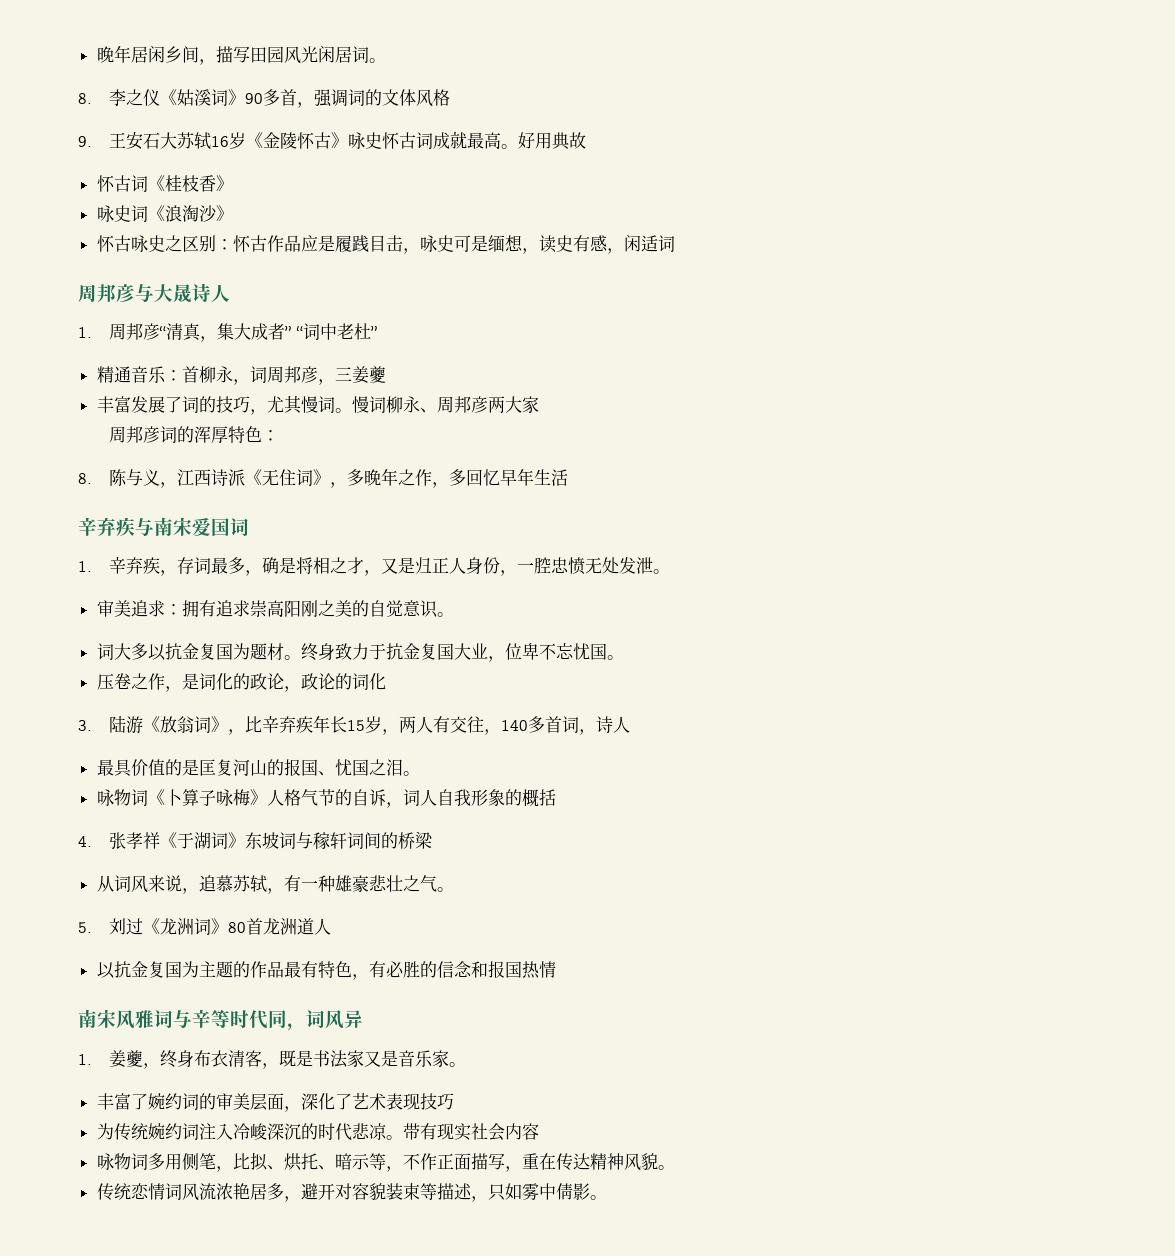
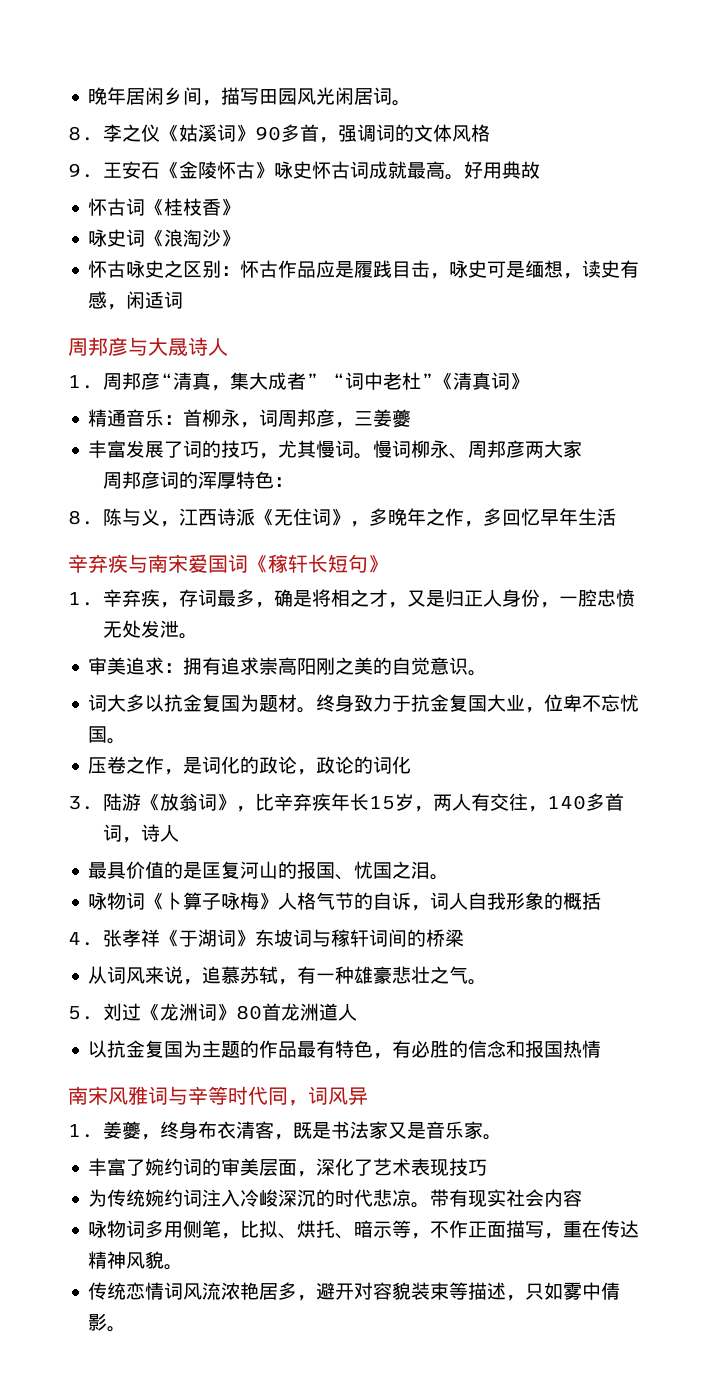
[160,132,247,150] 大苏轼16岁 -> (161, 170) none
(378, 332) none -> [434,372,530,390] 《清真词》
(249, 527) none -> [248,554,388,573] 《稼轩长短句》

